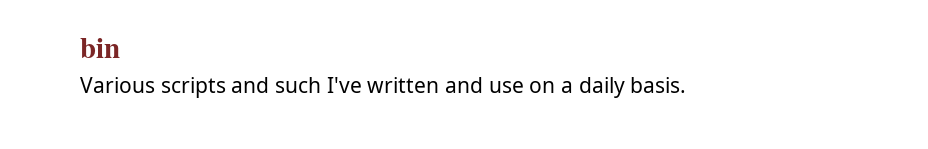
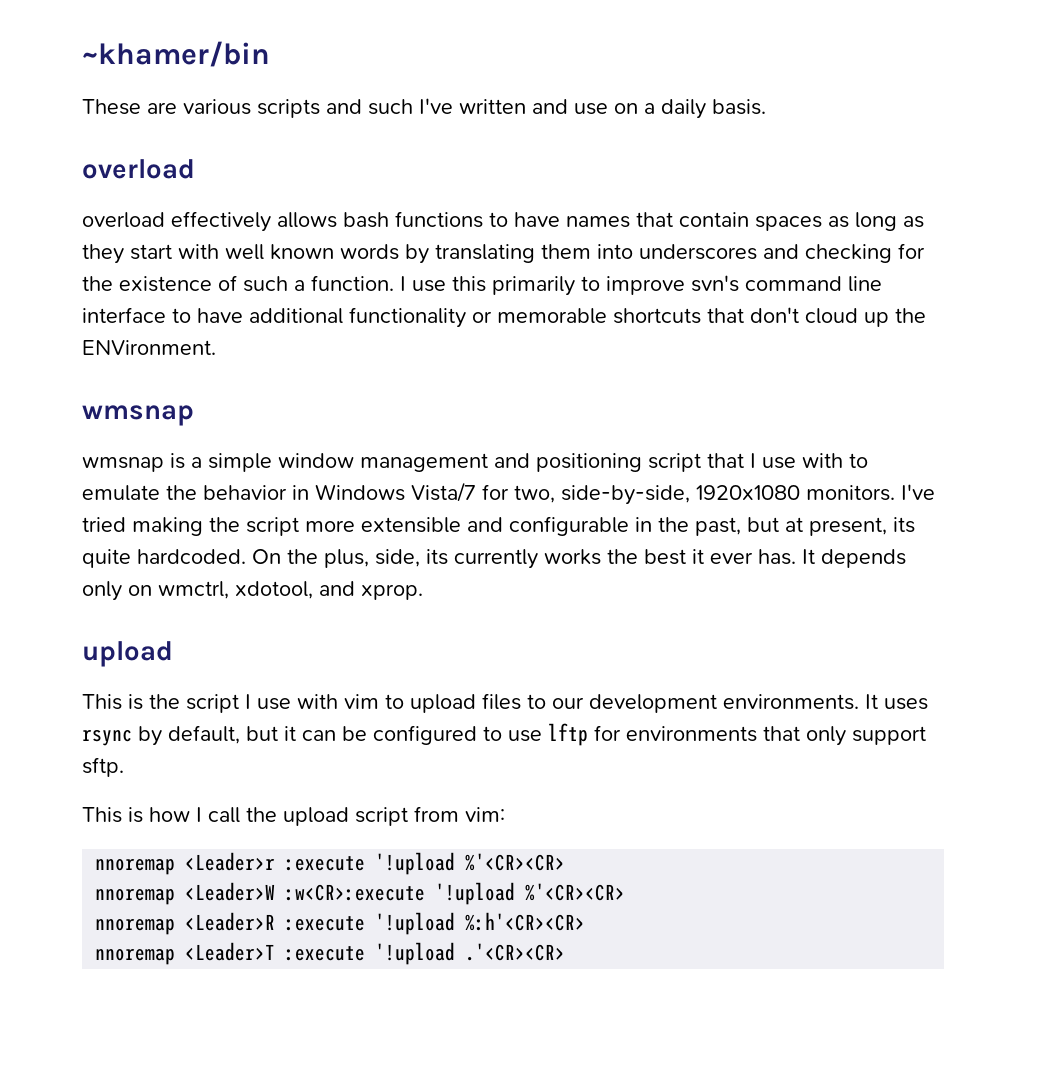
[80,38,120,58] [80,77,155,93] bin // Various -> [82,41,270,67] [82,99,251,115] ~khamer/bin // These are various
(687, 85) none -> [82,159,195,179] [82,211,924,232] [82,243,925,264] [82,275,882,296] [82,307,926,328] [82,340,216,355] [82,405,194,426] [82,453,868,472] [82,482,935,505] [82,516,915,536] [82,549,906,569] [82,581,423,601] [82,641,173,667] [82,693,928,713] [82,723,926,746] [82,757,124,777] [82,806,505,826] [95,852,566,875] [95,882,626,905] [95,912,586,935] [95,942,566,965] // overload // overload effectively allows bash functions to have names that contain spaces as long as they start with well known words by translating them into underscores and checking for the existence of such a function. I use this primarily to improve svn's command line interface to have additional functionality or memorable shortcuts that don't cloud up the ENVironment. // wmsnap // wmsnap is a simple window management and positioning script that I use with to emulate the behavior in Windows Vista/7 for two, side-by-side, 1920x1080 monitors. I've tried making the script more extensible and configurable in the past, but at present, its quite hardcoded. On the plus, side, its currently works the best it ever has. It depends only on wmctrl, xdotool, and xprop. // upload // This is the script I use with vim to upload files to our development environments. It uses rsync by default, but it can be configured to use lftp for environments that only support sftp. // This is how I call the upload script from vim: // nnoremap <Leader>r :execute '!upload %'<CR><CR> // nnoremap <Leader>W :w<CR>:execute '!upload %'<CR><CR> // nnoremap <Leader>R :execute '!upload %:h'<CR><CR> // nnoremap <Leader>T :execute '!upload .'<CR><CR>

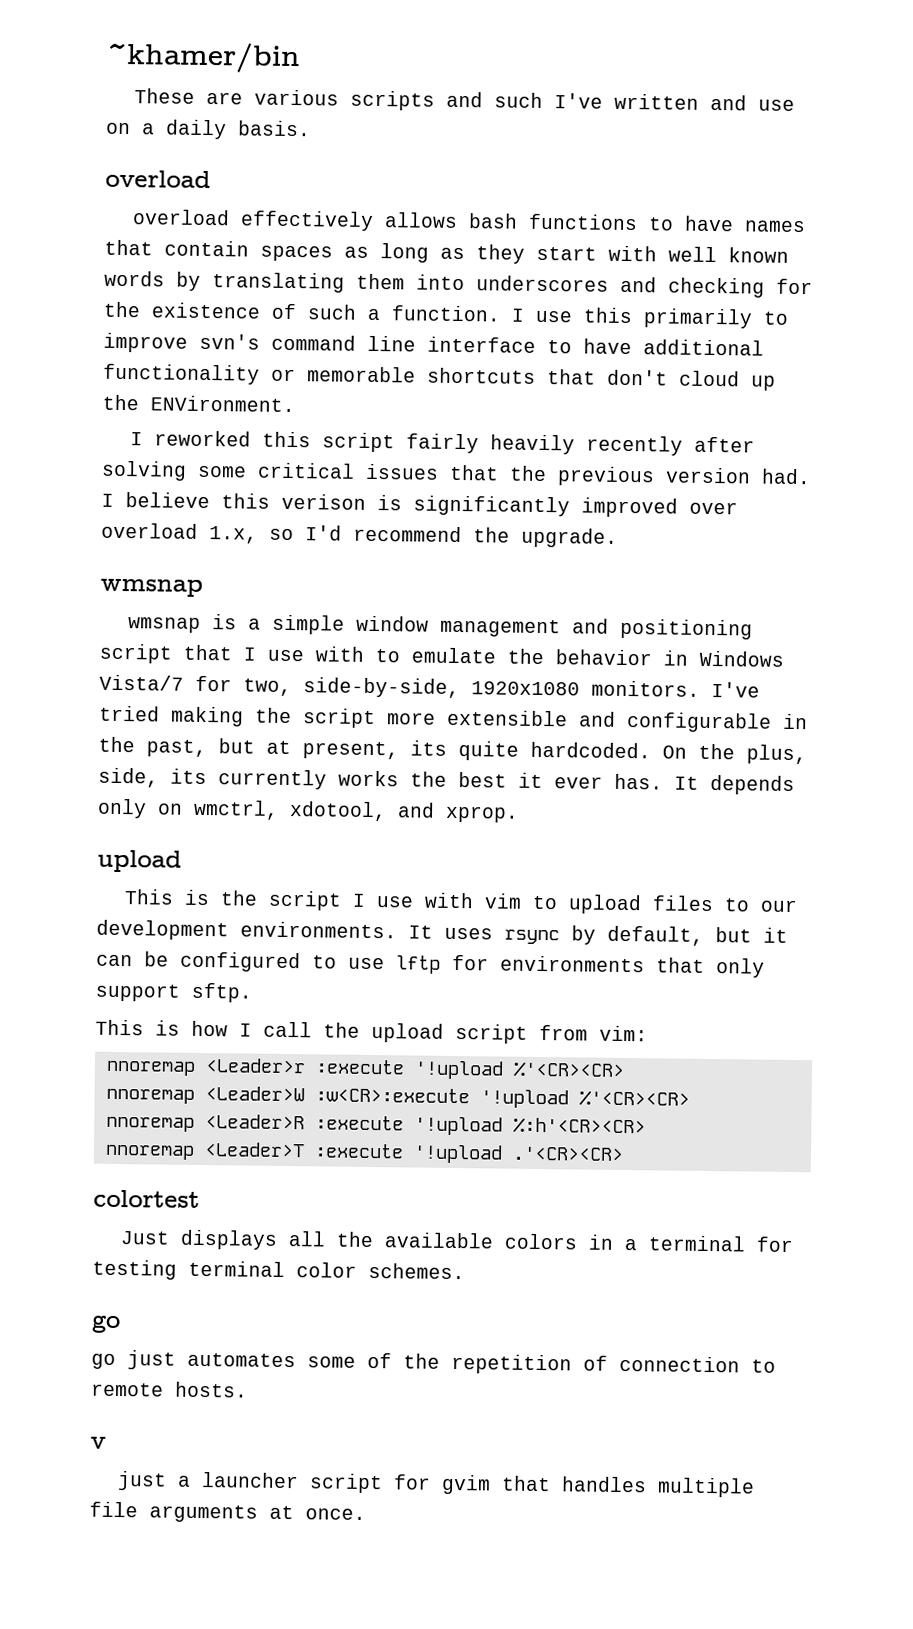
(216, 347) none -> [130,430,756,456] [101,460,811,487] [101,492,738,518] [101,522,618,548] // I reworked this script fairly heavily recently after solving some critical issues that the previous version had. I believe this verison is significantly improved over overload 1.x, so I'd recommend the upgrade.
(566, 952) none -> [93,1189,200,1208] [120,1229,795,1253] [92,1259,465,1280] [91,1314,121,1334] [91,1350,776,1375] [91,1381,248,1398] [90,1436,106,1449] [117,1471,756,1498] [89,1501,366,1523] // colortest // Just displays all the available colors in a terminal for testing terminal color schemes. // go // go just automates some of the repetition of connection to remote hosts. // v // just a launcher script for gvim that handles multiple file arguments at once.

